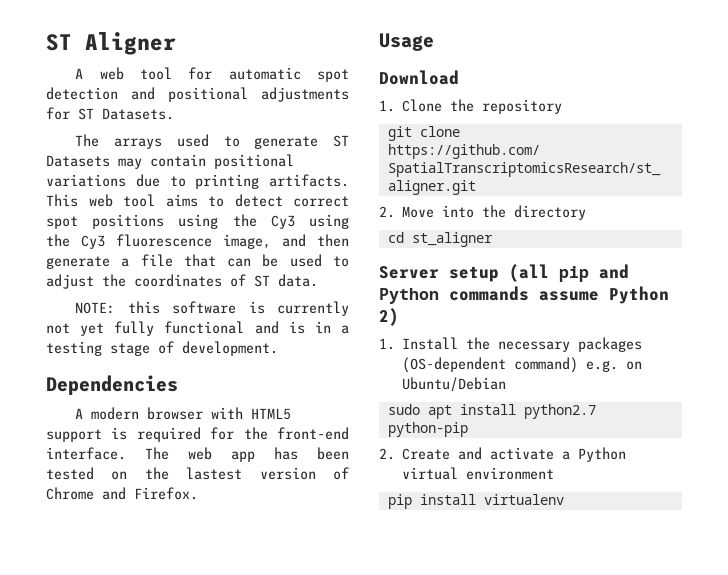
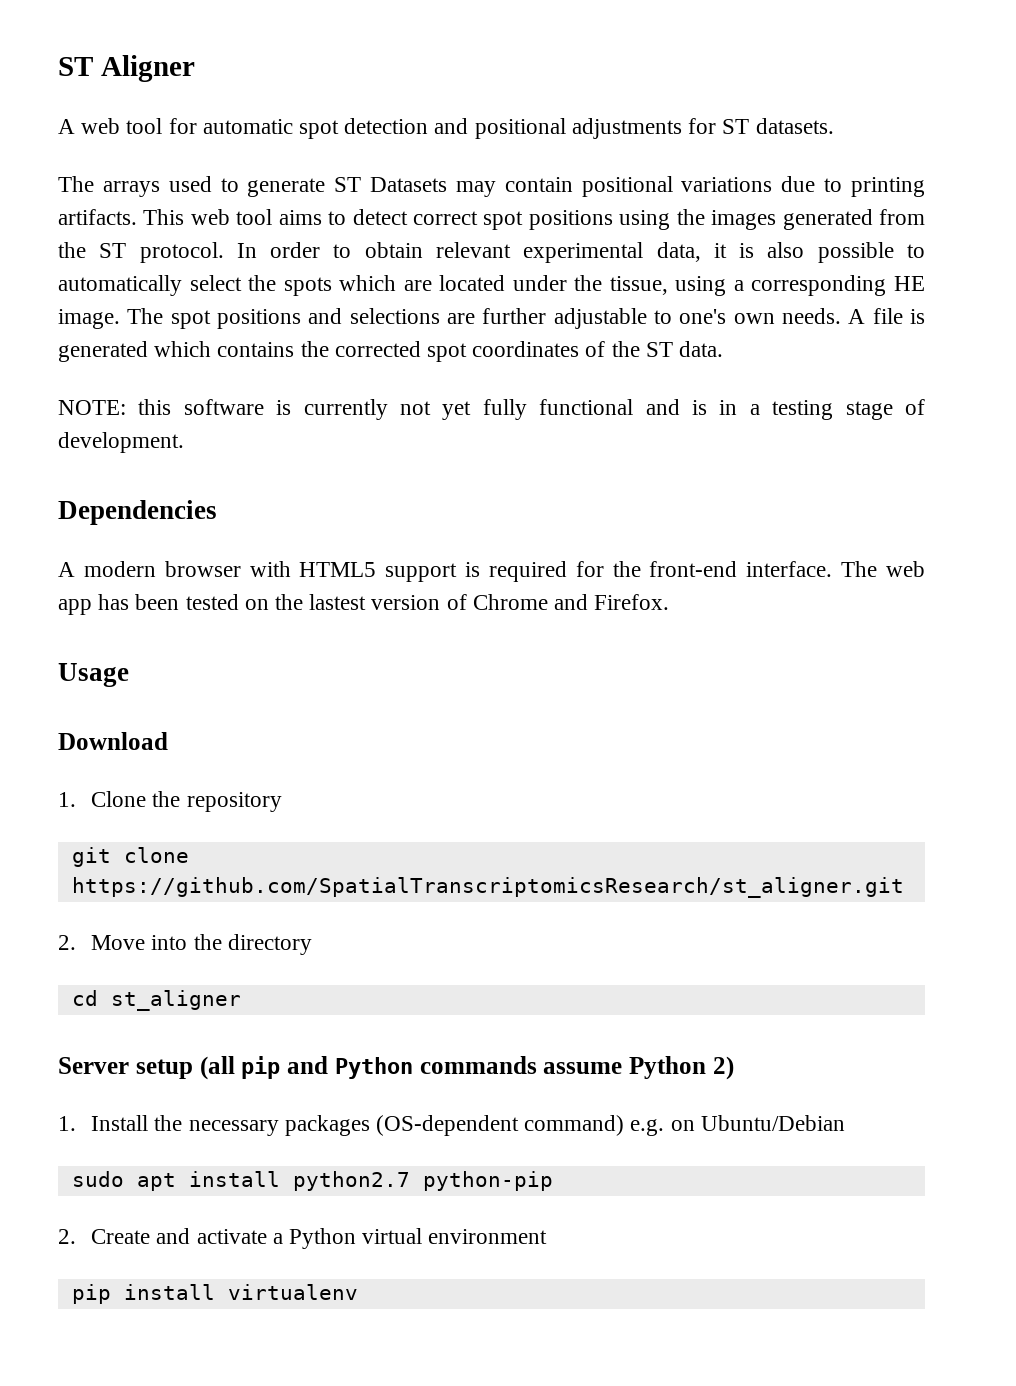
[102,108,174,120] Datasets. -> [755,118,834,134] datasets.
[270,214,349,229] [46,234,349,249] [46,254,349,269] [46,274,126,289] Cy3 using the Cy3 fluorescence image, and then generate a file that can be used to adjust the -> [711,209,926,230] [58,242,926,263] [58,275,926,296] [58,308,926,329] [58,341,468,362] images generated from the ST protocol. In order to obtain relevant experimental data, it is also possible to automatically select the spots which are located under the tissue, using a corresponding HE image. The spot positions and selections are further adjustable to one's own needs. A file is generated which contains the corrected spot
(246, 280) none -> [611,341,640,357] the

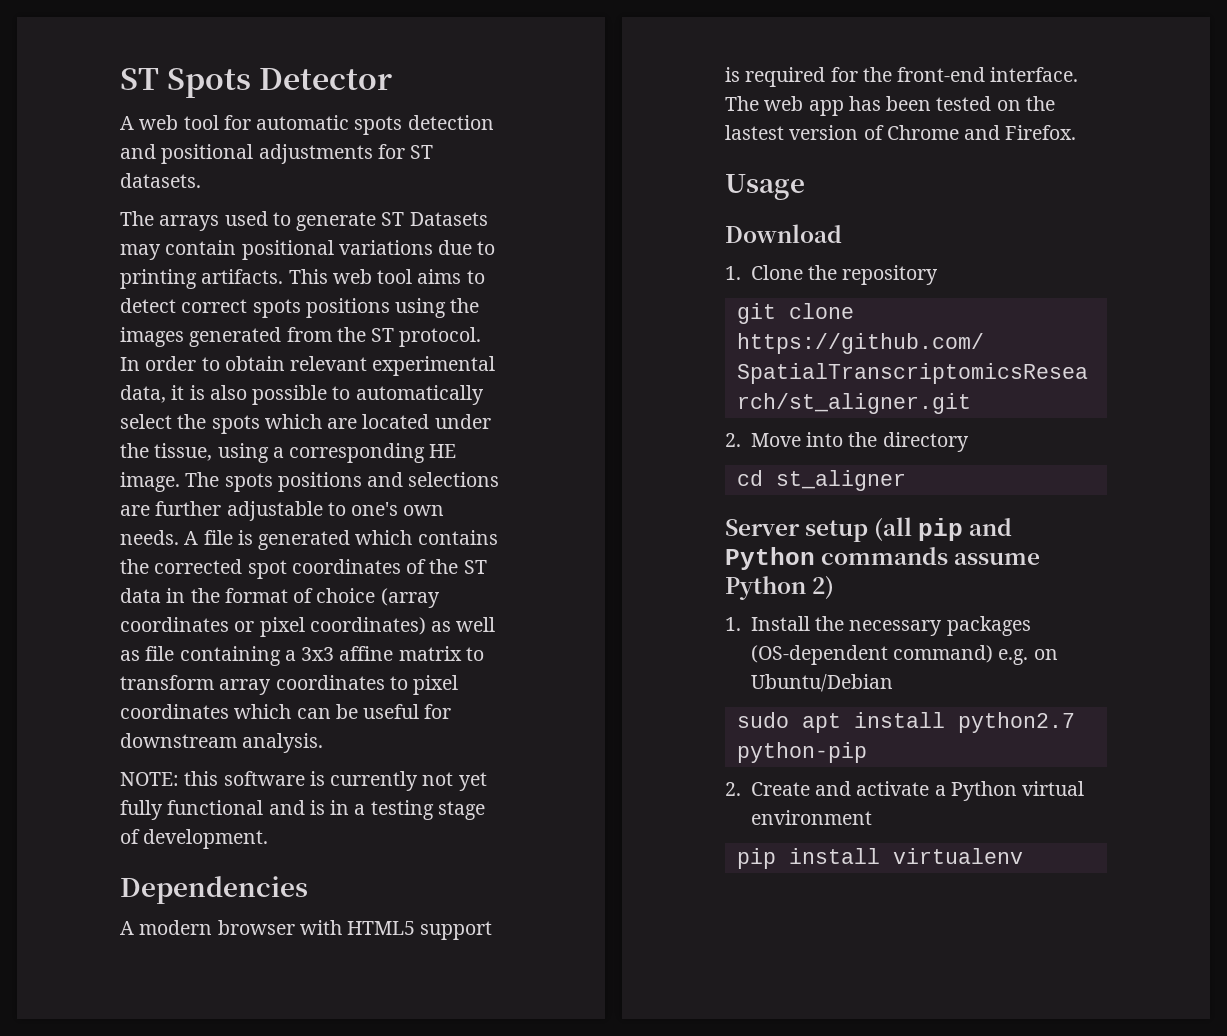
[58,55,195,82] ST Aligner -> [120,68,393,98] ST Spots Detector
[299,120,340,139] spot -> [354,116,403,135] spots
[483,211,524,230] spot -> [252,299,301,318] spots
[170,310,211,329] spot -> [224,473,273,492] spots
[679,341,724,357] data. -> [120,588,440,608] [120,617,496,637] [120,646,484,666] [120,675,459,695] [120,704,452,719] [120,733,324,753] data in the format of choice (array coordinates or pixel coordinates) as well as file containing a 3x3 affine matrix to transform array coordinates to pixel coordinates which can be useful for downstream analysis.

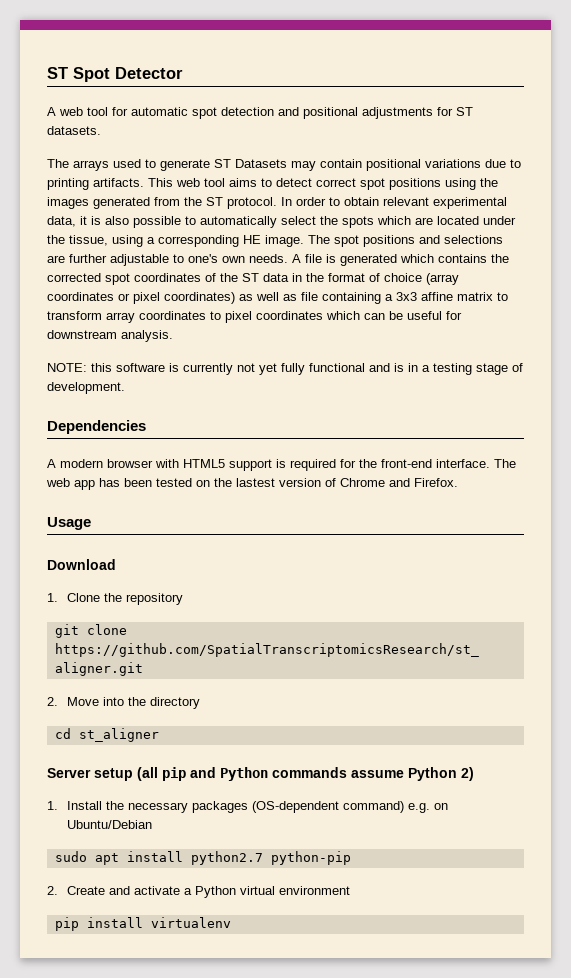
[120,68,252,98] ST Spots -> [47,67,110,82] ST Spot
[354,116,403,135] spots -> [192,107,217,119] spot
[252,299,301,318] spots -> [360,178,385,190] spot
[224,473,273,492] spots -> [334,235,359,247] spot

